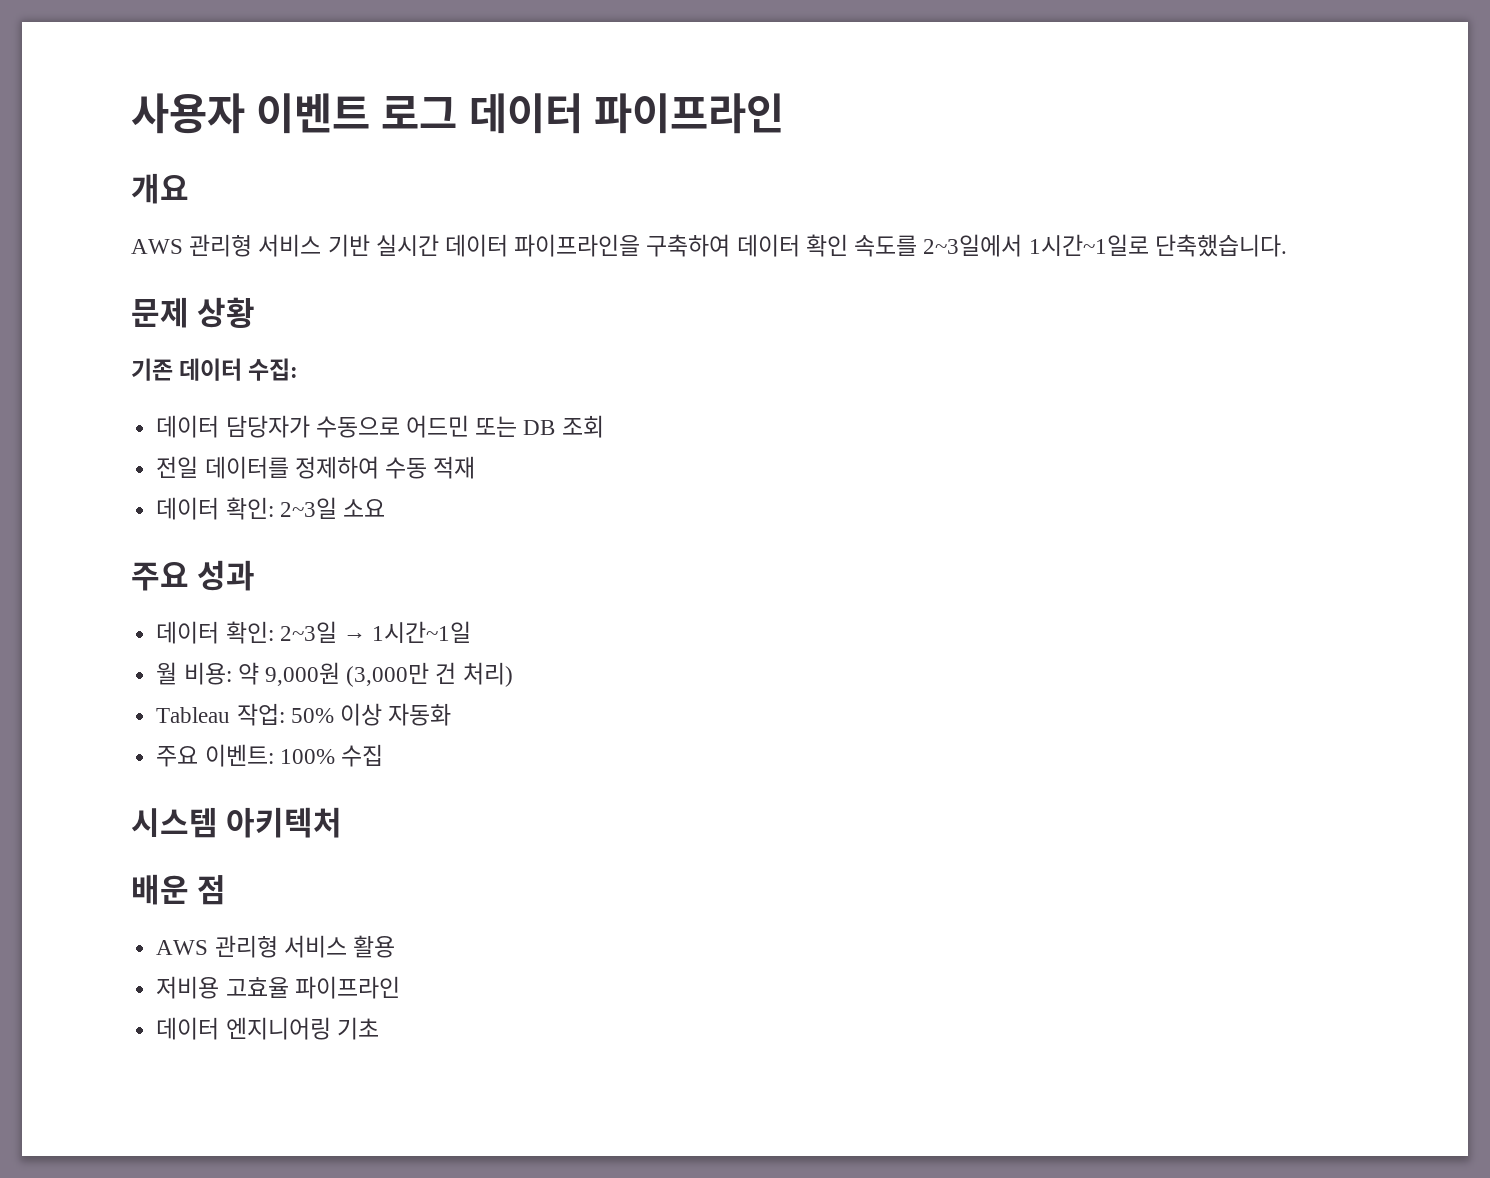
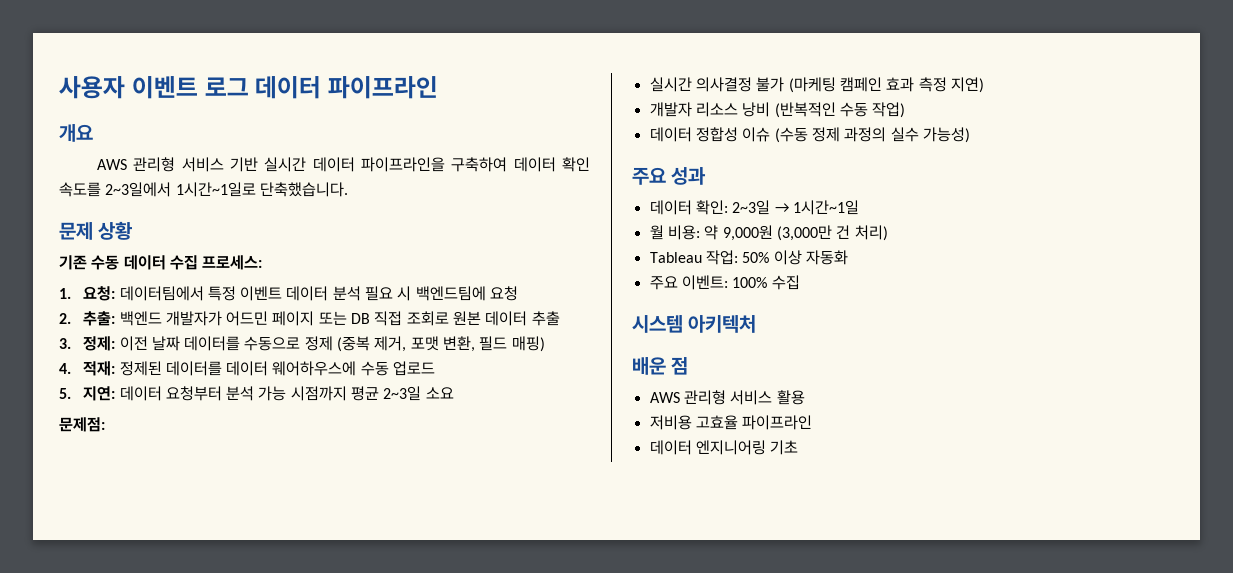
[179,358,299,381] [156,415,604,438] [156,456,476,479] [156,497,385,520] 데이터 수집: // 데이터 담당자가 수동으로 어드민 또는 DB 조회 // 전일 데이터를 정제하여 수동 적재 // 데이터 확인: 2~3일 소요 -> [91,255,263,270] [59,286,519,301] [59,311,560,326] [59,336,545,352] [59,361,436,376] [59,386,454,401] [59,417,105,432] [649,77,984,93] [649,102,906,118] [649,127,970,143] 수동 데이터 수집 프로세스: // 1. 요청: 데이터팀에서 특정 이벤트 데이터 분석 필요 시 백엔드팀에 요청 // 2. 추출: 백엔드 개발자가 어드민 페이지 또는 DB 직접 조회로 원본 데이터 추출 // 3. 정제: 이전 날짜 데이터를 수동으로 정제 (중복 제거, 포맷 변환, 필드 매핑) // 4. 적재: 정제된 데이터를 데이터 웨어하우스에 수동 업로드 // 5. 지연: 데이터 요청부터 분석 가능 시점까지 평균 2~3일 소요 // 문제점: // 실시간 의사결정 불가 (마케팅 캠페인 효과 측정 지연) // 개발자 리소스 낭비 (반복적인 수동 작업) // 데이터 정합성 이슈 (수동 정제 과정의 실수 가능성)

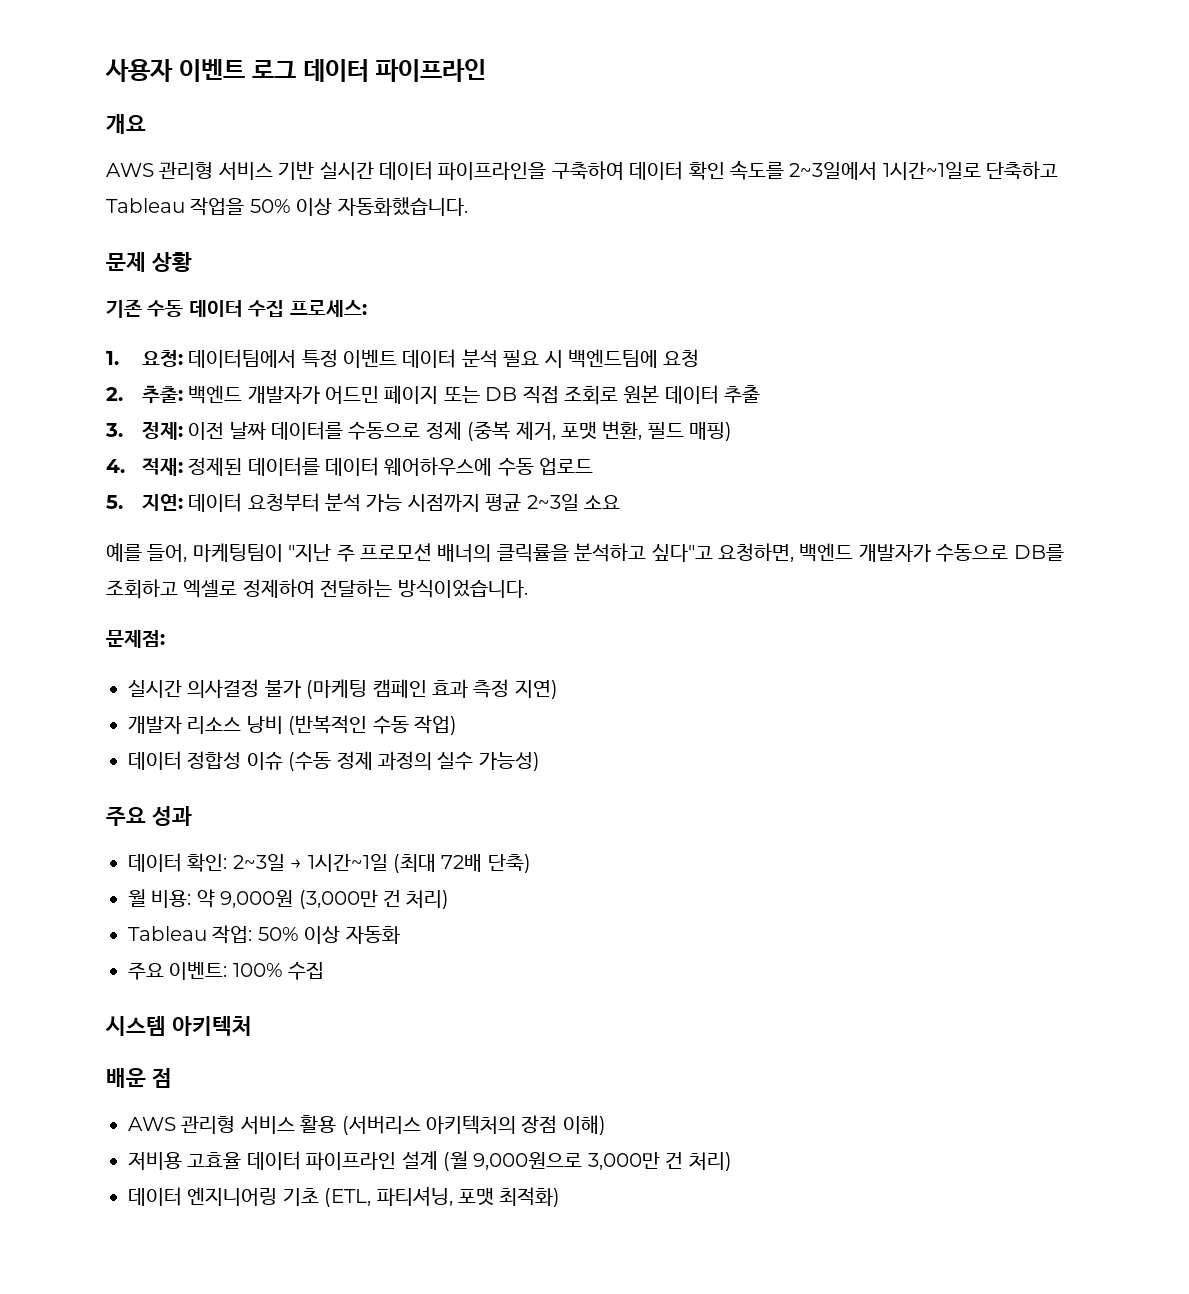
[259,182,348,197] 단축했습니다. -> [986,161,1059,179] [106,197,468,216] 단축하고 Tableau 작업을 50% 이상 자동화했습니다.
(454, 393) none -> [106,543,1064,562] [106,579,528,599] // 예를 들어, 마케팅팀이 "지난 주 프로모션 배너의 클릭률을 분석하고 싶다"고 요청하면, 백엔드 개발자가 수동으로 DB를 조회하고 엑셀로 정제하여 전달하는 방식이었습니다.
(859, 207) none -> [393,854,531,873] (최대 72배 단축)
(805, 397) none -> [341,1115,606,1135] (서버리스 아키텍처의 장점 이해)
[742,415,813,430] 파이프라인 -> [246,1151,732,1171] 데이터 파이프라인 설계 (월 9,000원으로 3,000만 건 처리)
(799, 447) none -> [324,1187,561,1207] (ETL, 파티셔닝, 포맷 최적화)

